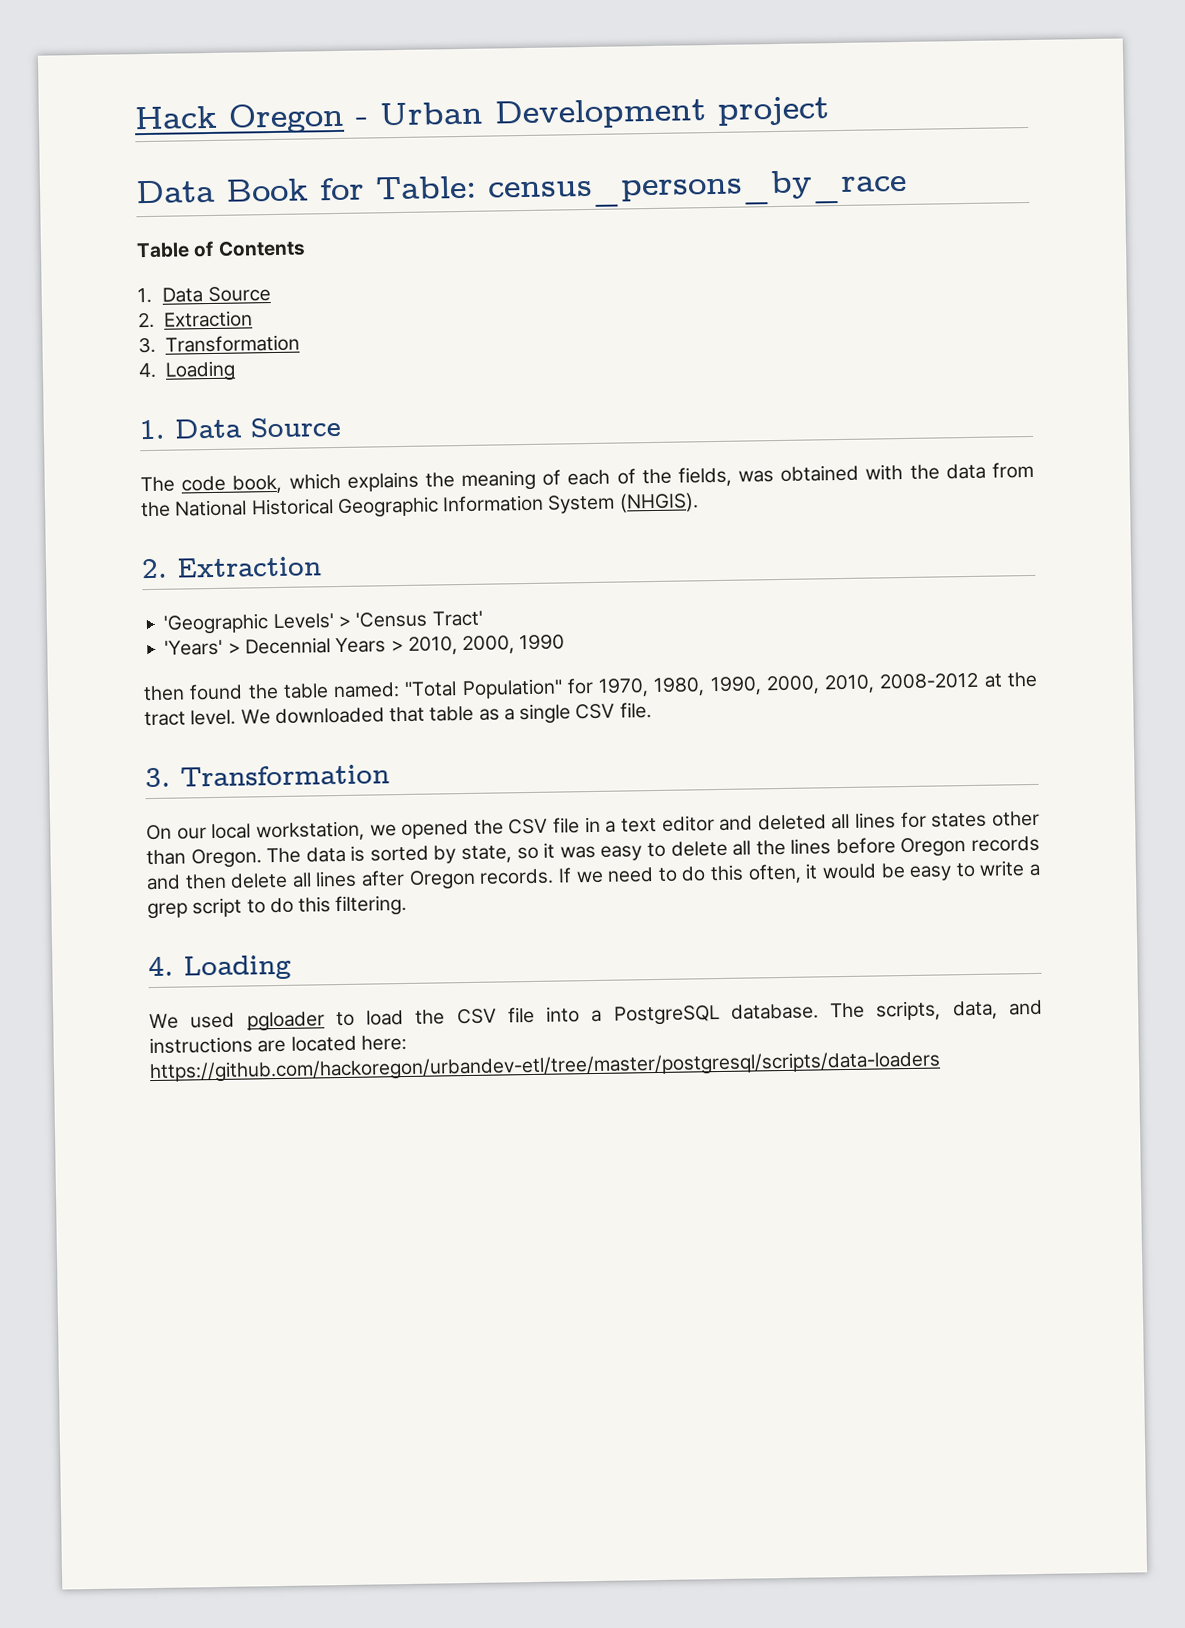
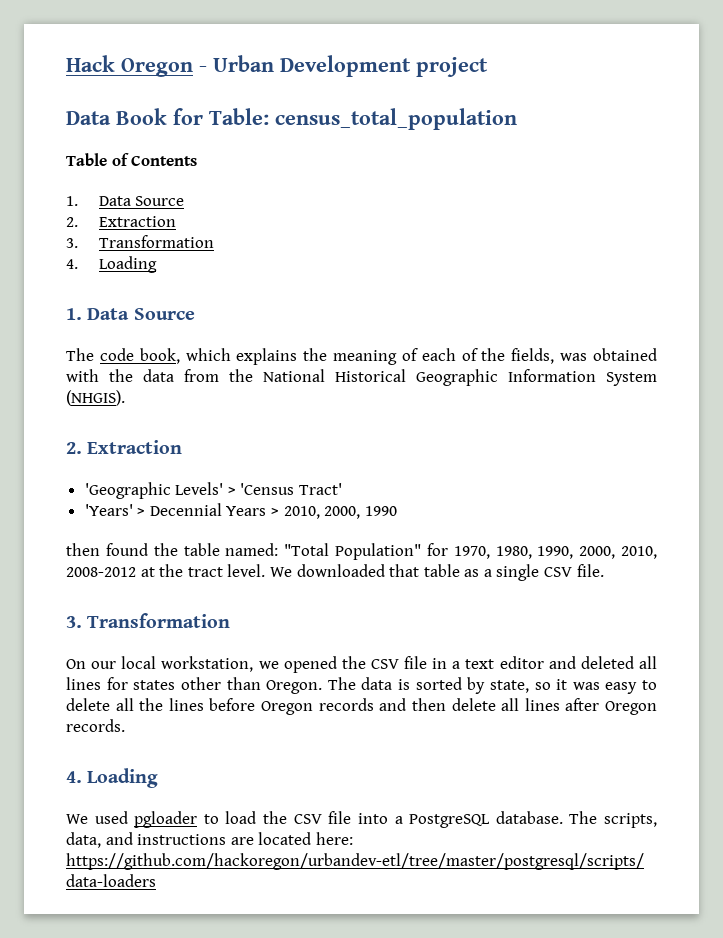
[487,168,907,209] census_persons_by_race -> [275,108,517,130] census_total_population
[557,860,1041,884] [147,894,408,920] If we need to do this often, it would be easy to write a grep script to do this filtering. -> (125, 725) none

